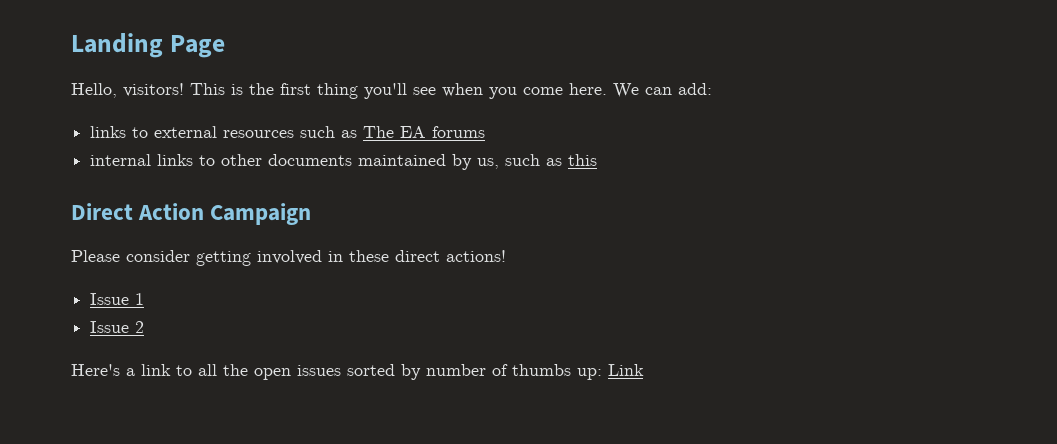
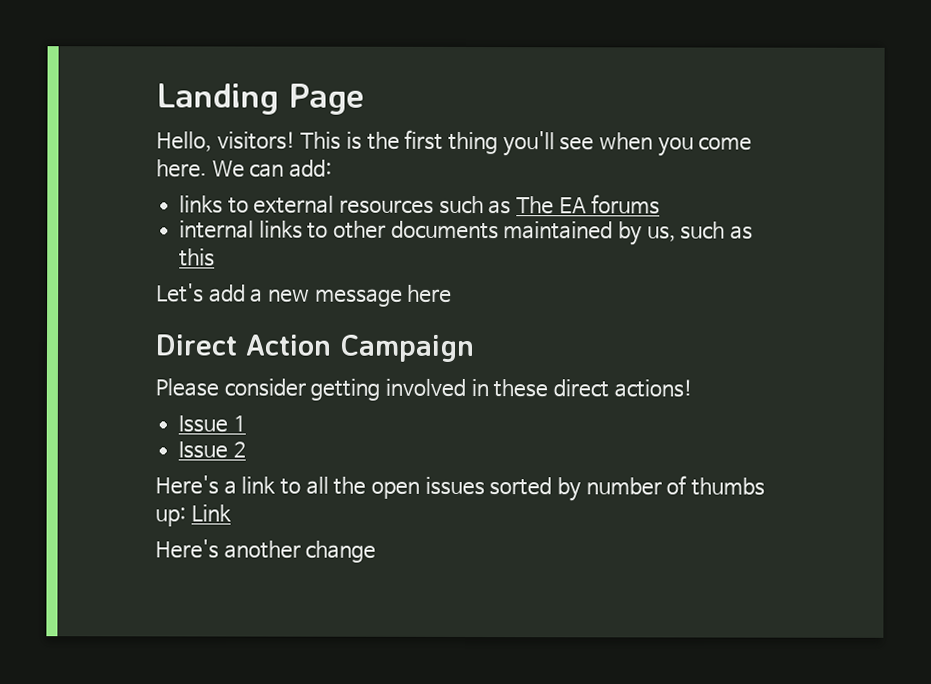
(598, 160) none -> [156,283,453,307] // Let's add a new message here
(644, 370) none -> [155,539,377,563] // Here's another change

